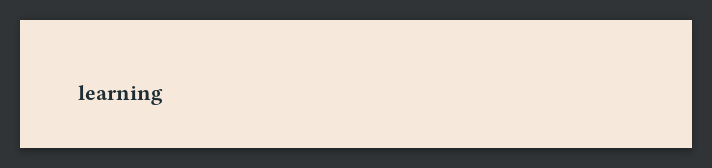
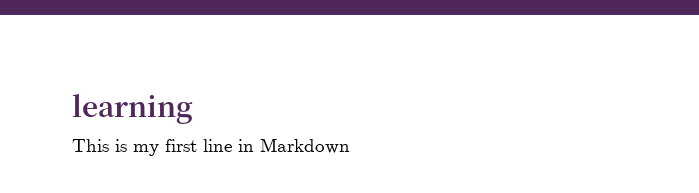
(163, 95) none -> [72,138,350,156] // This is my first line in Markdown

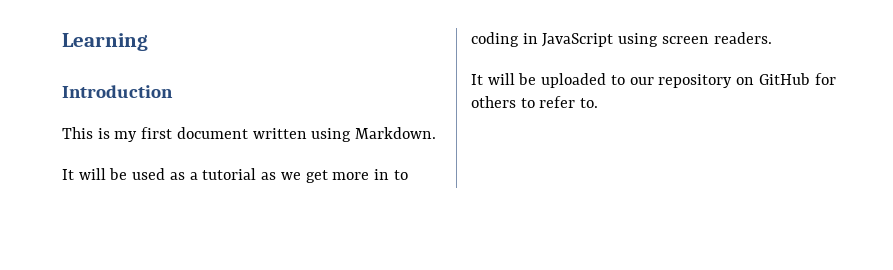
[72,94,193,124] learning -> [62,33,148,51] [62,85,173,98] Learning // Introduction
[203,138,350,154] line in Markdown -> [176,127,437,142] [62,168,408,183] [471,32,772,47] [471,73,836,88] [471,96,599,108] document written using Markdown. // It will be used as a tutorial as we get more in to coding in JavaScript using screen readers. // It will be uploaded to our repository on GitHub for others to refer to.

